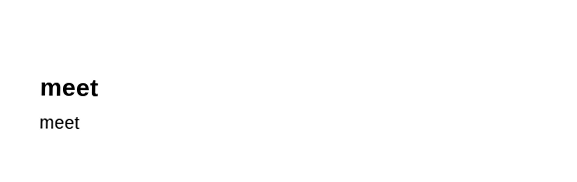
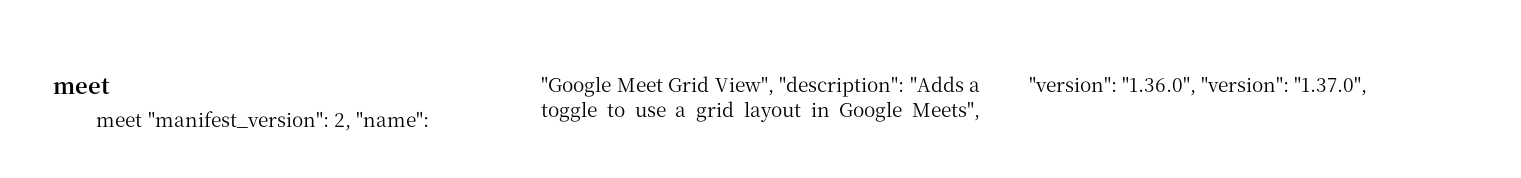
(80, 123) none -> [147,111,429,131] [541,76,980,97] [541,101,980,122] [1029,76,1368,96] "manifest_version": 2, "name": "Google Meet Grid View", "description": "Adds a toggle to use a grid layout in Google Meets", "version": "1.36.0", "version": "1.37.0",

